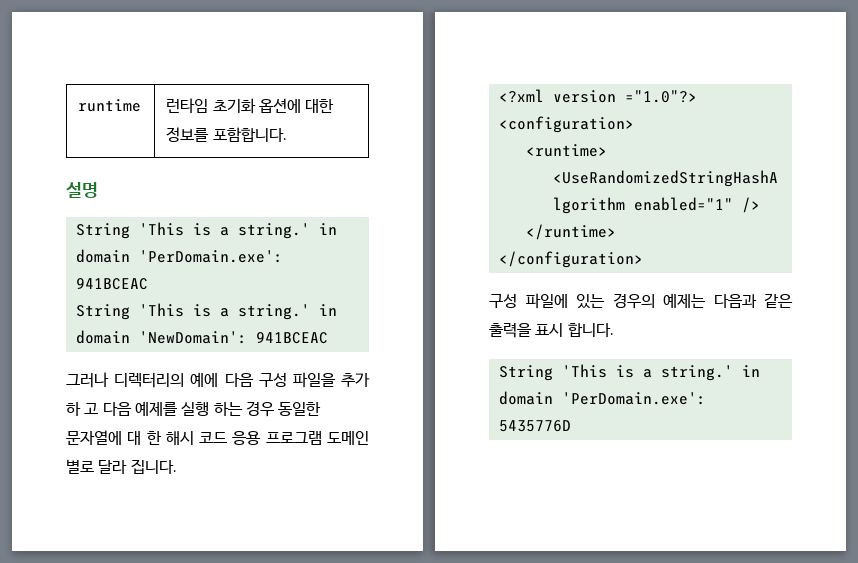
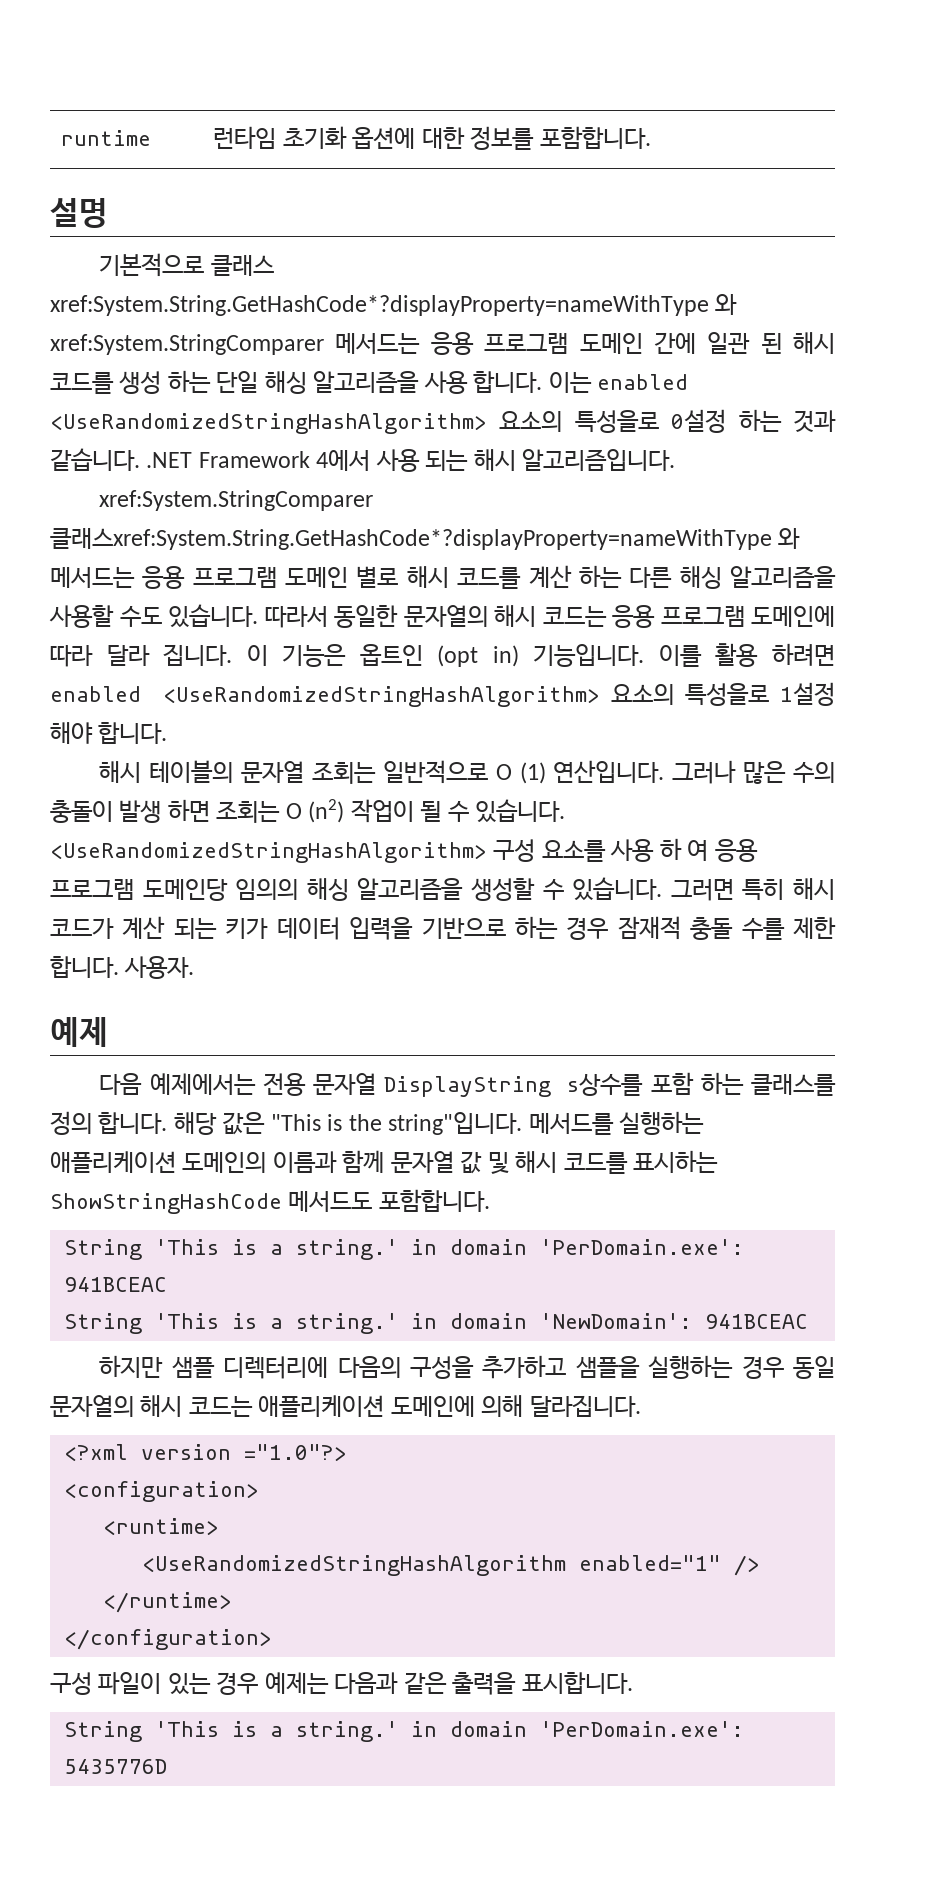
(98, 190) none -> [99,253,274,277] [50,294,738,316] [50,332,835,355] [50,370,689,394] [50,409,836,434] [50,448,676,472] [99,490,374,511] [50,528,801,550] [50,565,836,589] [49,604,835,628] [50,643,835,667] [50,682,835,707] [50,722,168,744] [99,760,835,784] [50,799,566,823] [50,838,758,863] [50,877,836,901] [50,916,836,940] [50,956,195,979] [50,1017,108,1047] [99,1072,836,1097] [50,1111,705,1135] [50,1150,719,1174] [50,1189,490,1214] // 기본적으로 클래스 xref:System.String.GetHashCode*?displayProperty=nameWithType 와 xref:System.StringComparer 메서드는 응용 프로그램 도메인 간에 일관 된 해시 코드를 생성 하는 단일 해싱 알고리즘을 사용 합니다. 이는 enabled <UseRandomizedStringHashAlgorithm> 요소의 특성을로 0설정 하는 것과 같습니다. .NET Framework 4에서 사용 되는 해시 알고리즘입니다. // xref:System.StringComparer 클래스xref:System.String.GetHashCode*?displayProperty=nameWithType 와 메서드는 응용 프로그램 도메인 별로 해시 코드를 계산 하는 다른 해싱 알고리즘을 사용할 수도 있습니다. 따라서 동일한 문자열의 해시 코드는 응용 프로그램 도메인에 따라 달라 집니다. 이 기능은 옵트인 (opt in) 기능입니다. 이를 활용 하려면 enabled <UseRandomizedStringHashAlgorithm> 요소의 특성을로 1설정 해야 합니다. // 해시 테이블의 문자열 조회는 일반적으로 O (1) 연산입니다. 그러나 많은 수의 충돌이 발생 하면 조회는 O (n2) 작업이 될 수 있습니다. <UseRandomizedStringHashAlgorithm> 구성 요소를 사용 하 여 응용 프로그램 도메인당 임의의 해싱 알고리즘을 생성할 수 있습니다. 그러면 특히 해시 코드가 계산 되는 키가 데이터 입력을 기반으로 하는 경우 잠재적 충돌 수를 제한 합니다. 사용자. // 예제 // 다음 예제에서는 전용 문자열 DisplayString s상수를 포함 하는 클래스를 정의 합니다. 해당 값은 "This is the string"입니다. 메서드를 실행하는 애플리케이션 도메인의 이름과 함께 문자열 값 및 해시 코드를 표시하는 ShowStringHashCode 메서드도 포함합니다.
[66,372,370,388] [66,401,322,417] [66,430,369,445] [66,459,176,474] 그러나 디렉터리의 예에 다음 구성 파일을 추가 하 고 다음 예제를 실행 하는 경우 동일한 문자열에 대 한 해시 코드 응용 프로그램 도메인 별로 달라 집니다. -> [99,1355,835,1379] [50,1395,641,1417] 하지만 샘플 디렉터리에 다음의 구성을 추가하고 샘플을 실행하는 경우 동일 문자열의 해시 코드는 애플리케이션 도메인에 의해 달라집니다.
[525,293,655,309] 파일에 있는 경우의 -> [98,1672,259,1695] 파일이 있는 경우
[535,323,613,337] 표시 합니다. -> [521,1672,633,1694] 표시합니다.

